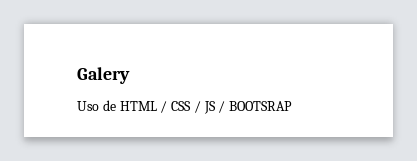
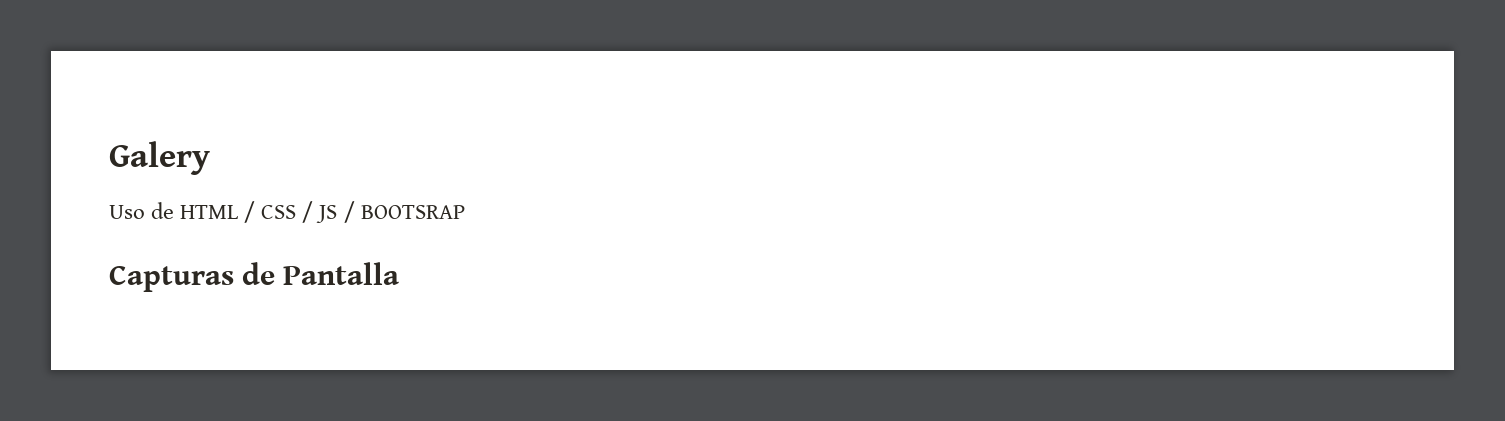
(293, 106) none -> [109,262,400,292] // Capturas de Pantalla

